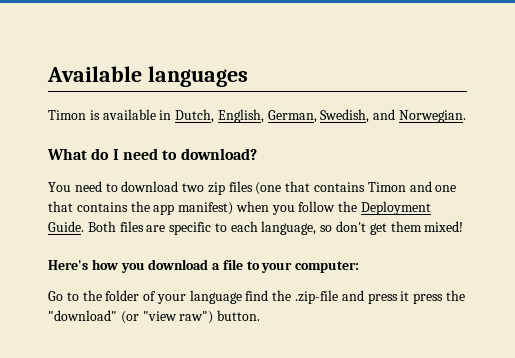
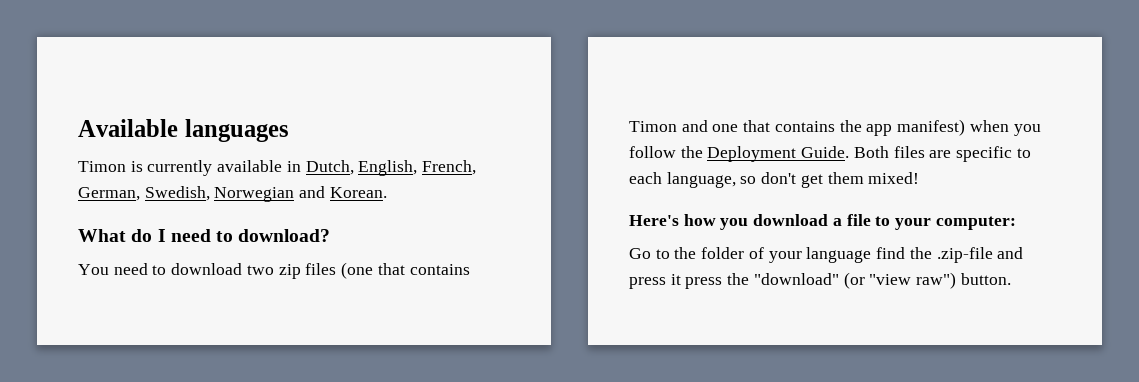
(100, 115) none -> [147,160,213,176] currently
(264, 116) none -> [422,160,477,175] French,
[373,109,467,123] and Norwegian. -> [214,186,387,202] Norwegian and Korean.

